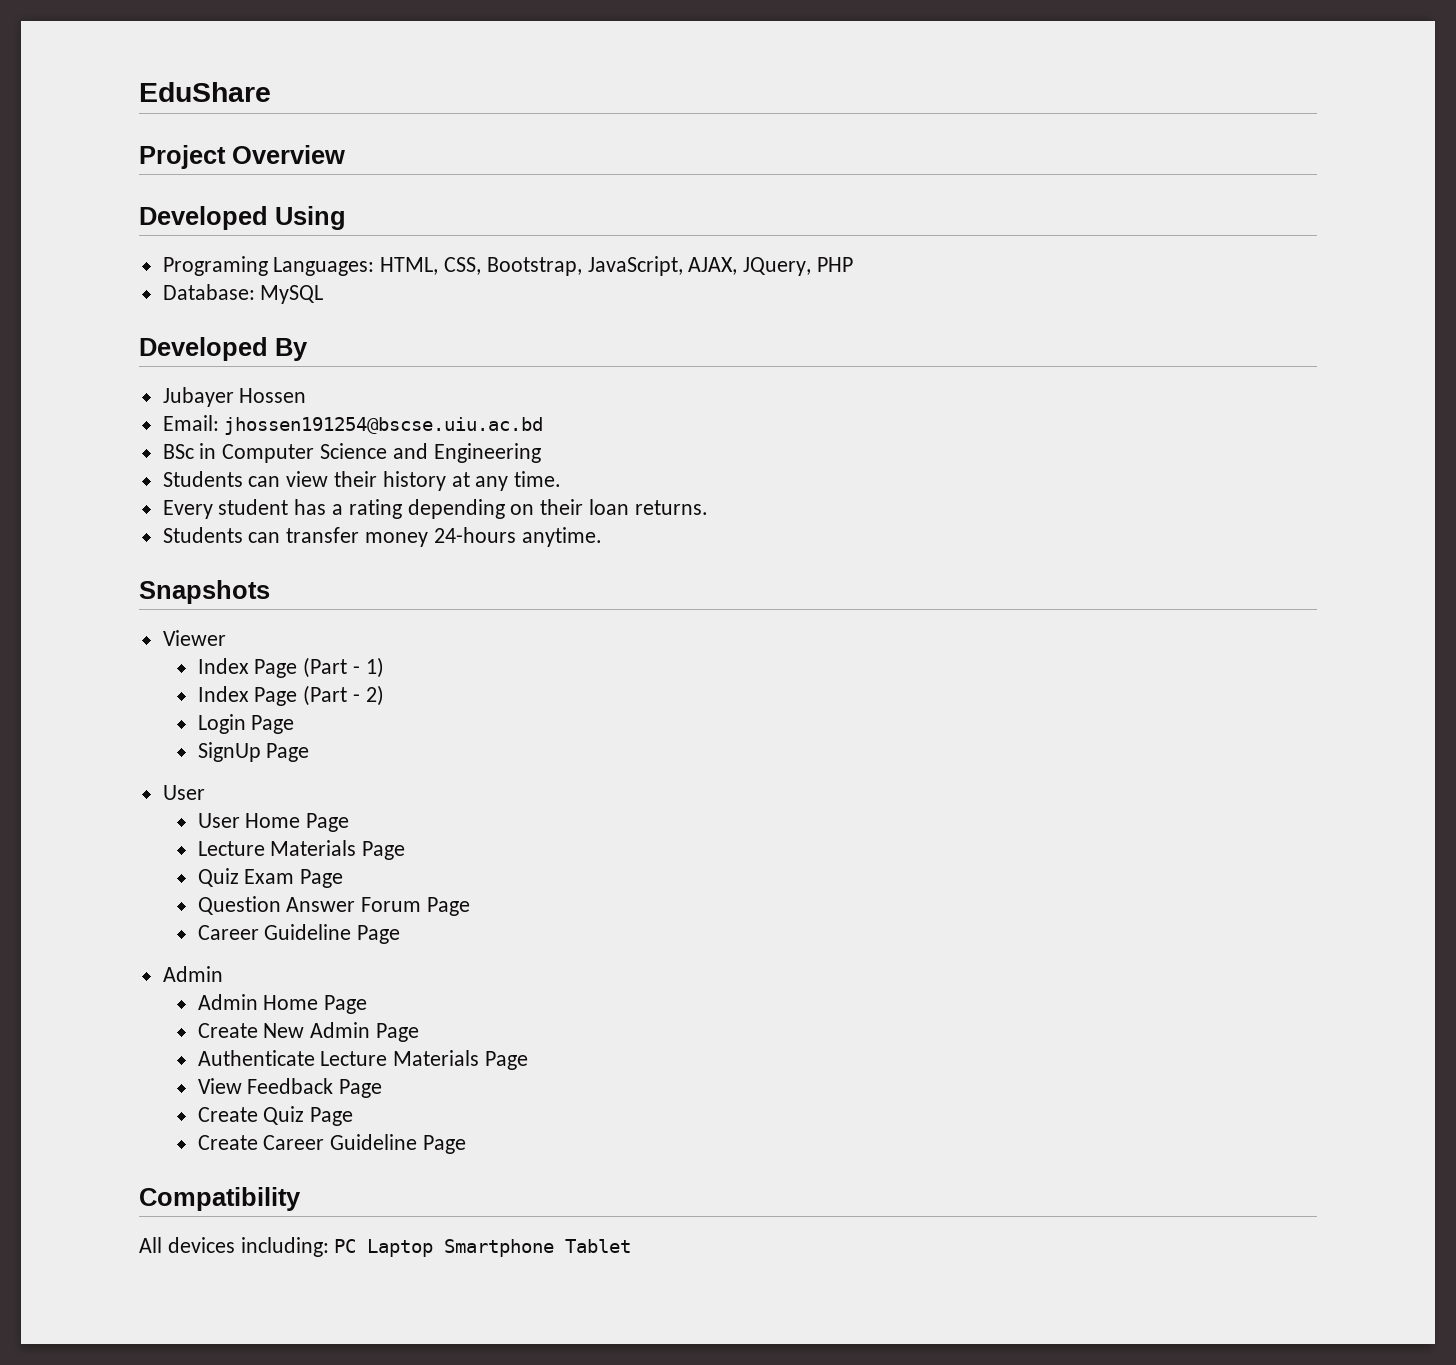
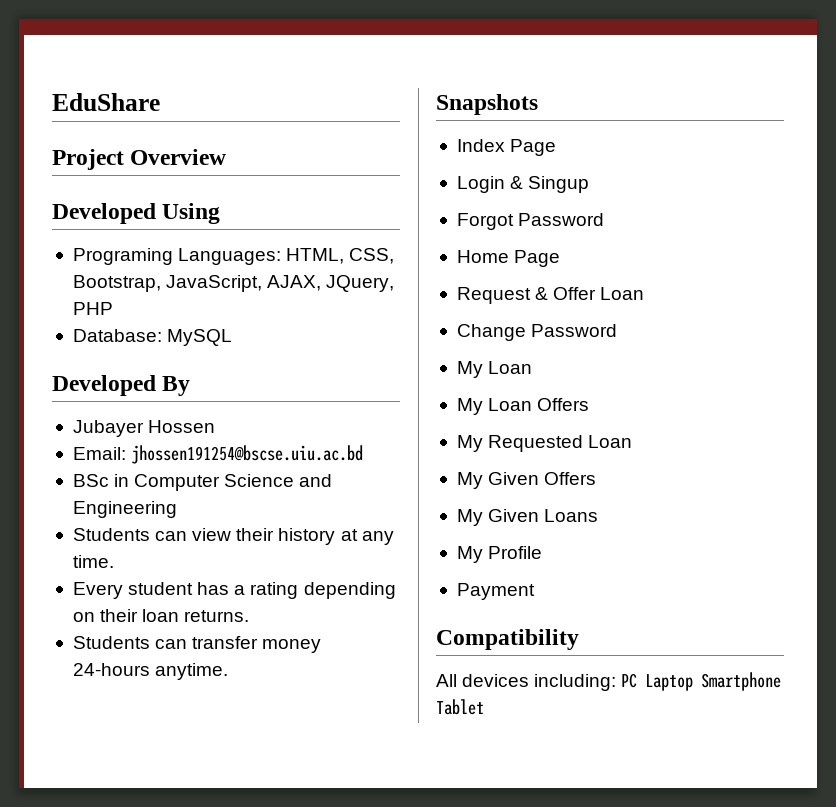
[162,630,226,646] [197,657,384,678] [197,685,384,706] [197,714,295,734] [197,742,310,762] [162,785,205,800] [197,813,350,832] [197,840,406,860] [197,868,344,888] [197,896,470,916] [197,924,401,944] [162,966,223,982] [197,994,368,1014] [197,1022,419,1042] [197,1050,528,1070] [197,1078,383,1098] [197,1106,354,1126] [197,1134,466,1154] // Viewer // Index Page (Part - 1) // Index Page (Part - 2) // Login Page // SignUp Page // User // User Home Page // Lecture Materials Page // Quiz Exam Page // Question Answer Forum Page // Career Guideline Page // Admin // Admin Home Page // Create New Admin Page // Authenticate Lecture Materials Page // View Feedback Page // Create Quiz Page // Create Career Guideline Page -> [456,139,557,156] [456,176,590,193] [456,213,605,230] [456,250,561,267] [456,287,645,304] [456,324,618,341] [456,361,533,378] [456,398,590,415] [456,435,633,452] [456,472,597,489] [456,509,599,526] [456,546,543,563] [456,583,535,600] // Index Page // Login & Singup // Forgot Password // Home Page // Request & Offer Loan // Change Password // My Loan // My Loan Offers // My Requested Loan // My Given Offers // My Given Loans // My Profile // Payment

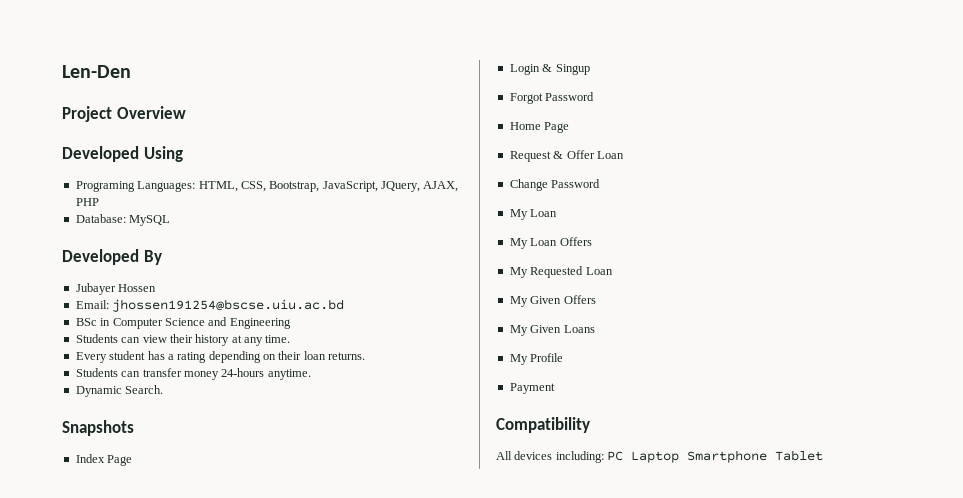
[52,93,160,111] EduShare -> [62,65,131,78] Len-Den
[267,275,395,292] AJAX, JQuery, -> [381,181,459,192] JQuery, AJAX,
(229, 671) none -> [75,385,164,397] // Dynamic Search.

